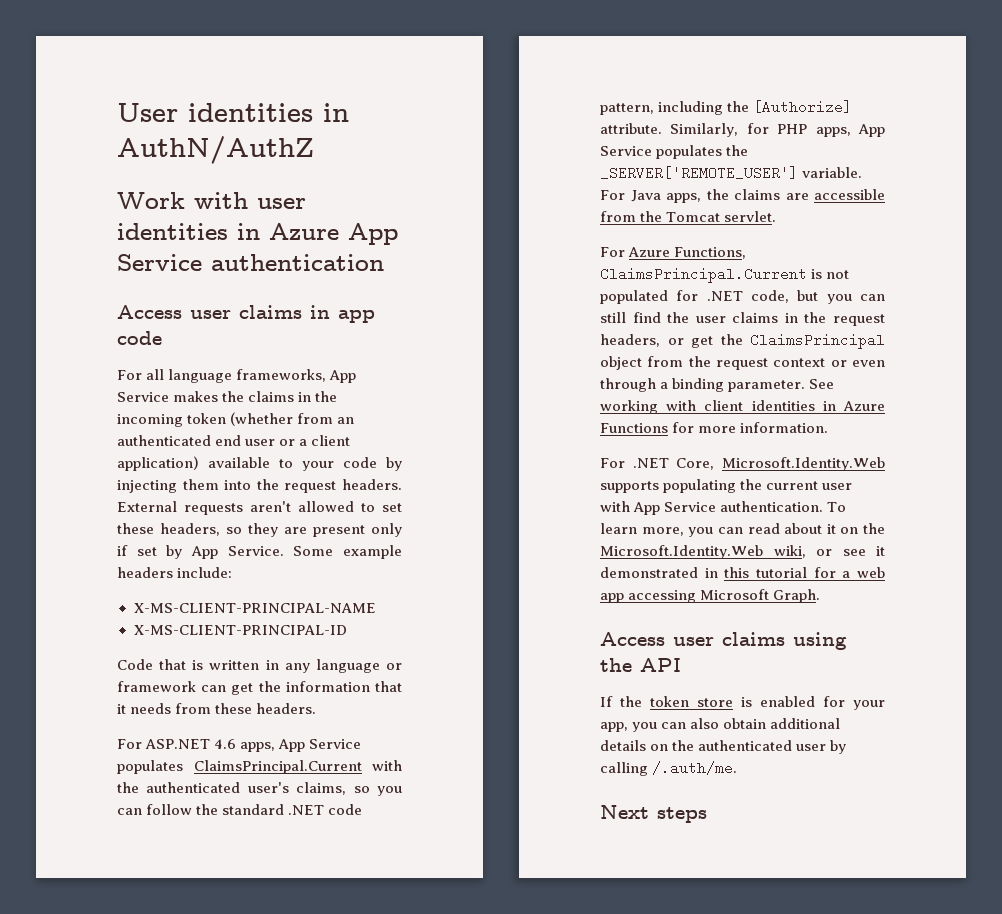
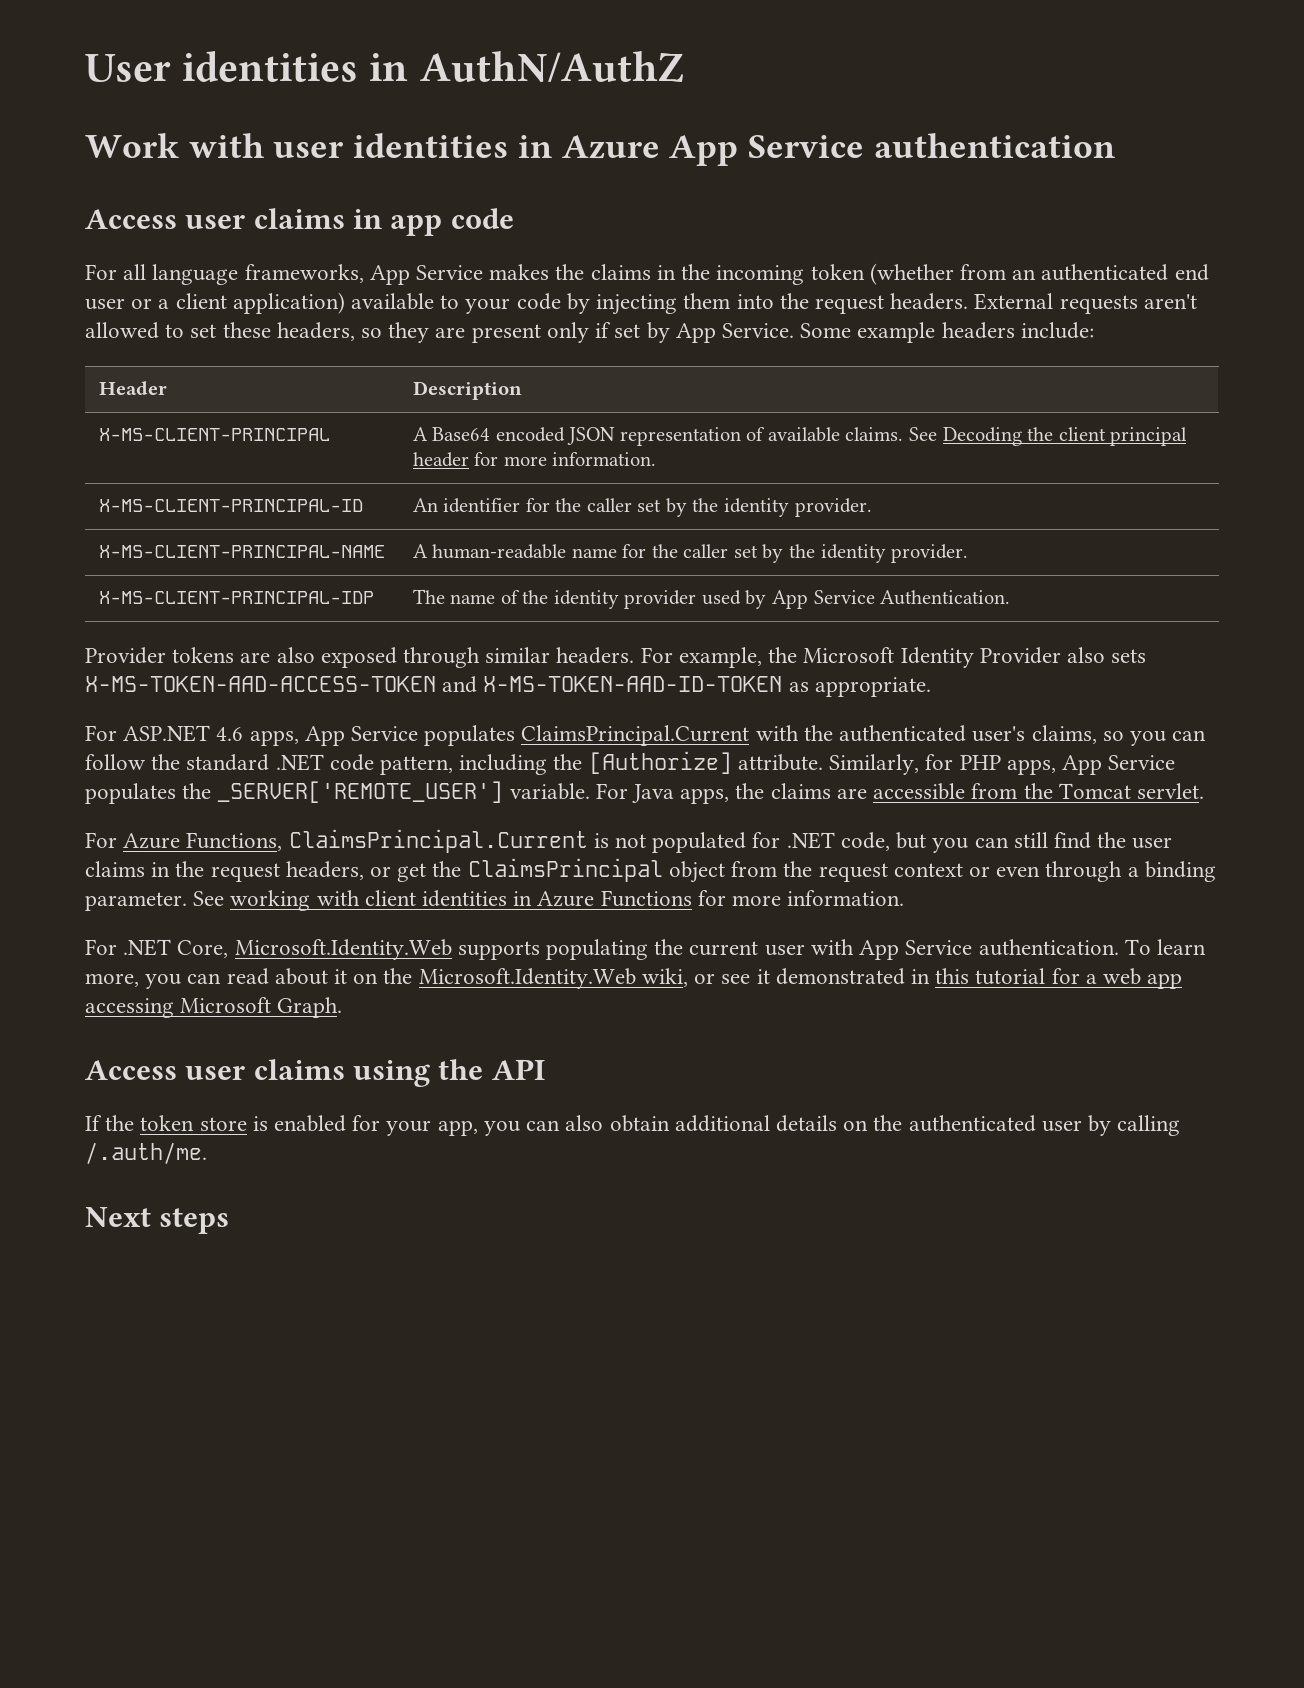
[133,603,376,613] [133,625,347,635] [117,659,402,673] [117,681,402,695] [117,703,317,714] // X-MS-CLIENT-PRINCIPAL-NAME // X-MS-CLIENT-PRINCIPAL-ID // Code that is written in any language or framework can get the information that it needs from these headers. -> [98,381,167,395] [412,381,522,400] [98,428,330,441] [412,427,1188,446] [412,452,657,467] [98,499,363,512] [412,498,872,517] [98,545,385,558] [412,544,969,563] [98,591,374,604] [412,589,1011,609] [85,647,1147,668] [85,676,931,697] // Header | Description // X-MS-CLIENT-PRINCIPAL | A Base64 encoded JSON representation of available claims. See Decoding the client principal header for more information. // X-MS-CLIENT-PRINCIPAL-ID | An identifier for the caller set by the identity provider. // X-MS-CLIENT-PRINCIPAL-NAME | A human-readable name for the caller set by the identity provider. // X-MS-CLIENT-PRINCIPAL-IDP | The name of the identity provider used by App Service Authentication. // Provider tokens are also exposed through similar headers. For example, the Microsoft Identity Provider also sets X-MS-TOKEN-AAD-ACCESS-TOKEN and X-MS-TOKEN-AAD-ID-TOKEN as appropriate.

